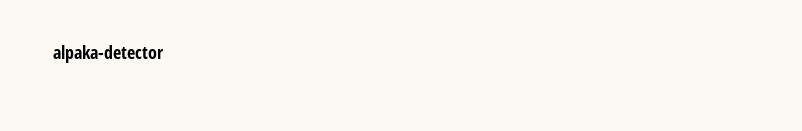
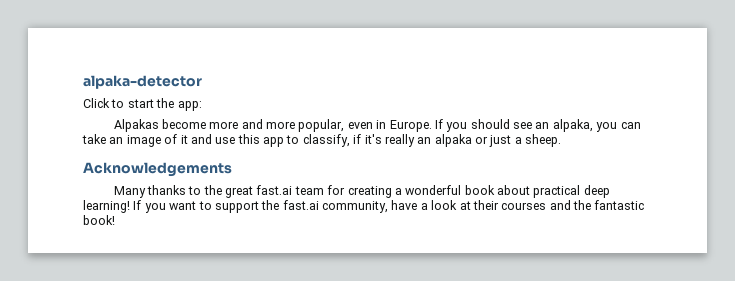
(164, 54) none -> [83,98,202,111] [113,119,641,132] [82,134,562,147] [83,162,232,177] [113,185,610,198] [83,200,645,213] [83,215,115,225] // Click to start the app: // Alpakas become more and more popular, even in Europe. If you should see an alpaka, you can take an image of it and use this app to classify, if it's really an alpaka or just a sheep. // Acknowledgements // Many thanks to the great fast.ai team for creating a wonderful book about practical deep learning! If you want to support the fast.ai community, have a look at their courses and the fantastic book!

